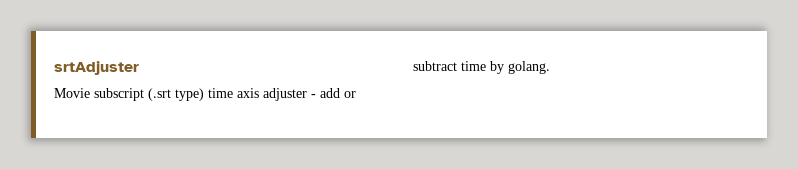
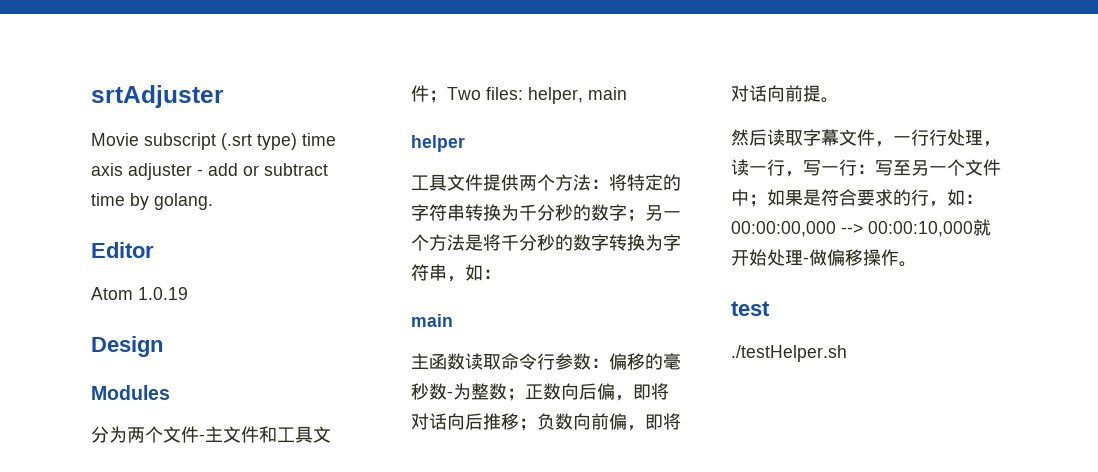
(550, 67) none -> [91,242,154,258] [91,287,188,300] [91,336,163,357] [91,385,170,400] [91,426,331,443] [411,85,627,104] [411,135,465,152] [411,174,681,191] [411,204,681,222] [411,234,681,251] [411,264,501,282] [411,314,453,327] [411,353,681,370] [411,383,669,401] [411,413,681,431] [731,85,839,103] [731,129,1001,147] [731,159,1001,177] [731,189,983,207] [731,219,991,237] [731,249,917,267] [731,301,770,316] [731,345,847,362] // Editor // Atom 1.0.19 // Design // Modules // 分为两个文件-主文件和工具文件；Two files: helper, main // helper // 工具文件提供两个方法：将特定的字符串转换为千分秒的数字；另一个方法是将千分秒的数字转换为字符串，如： // main // 主函数读取命令行参数：偏移的毫秒数-为整数；正数向后偏，即将对话向后推移；负数向前偏，即将对话向前提。 // 然后读取字幕文件，一行行处理，读一行，写一行：写至另一个文件中；如果是符合要求的行，如：00:00:00,000 --> 00:00:10,000就开始处理-做偏移操作。 // test // ./testHelper.sh

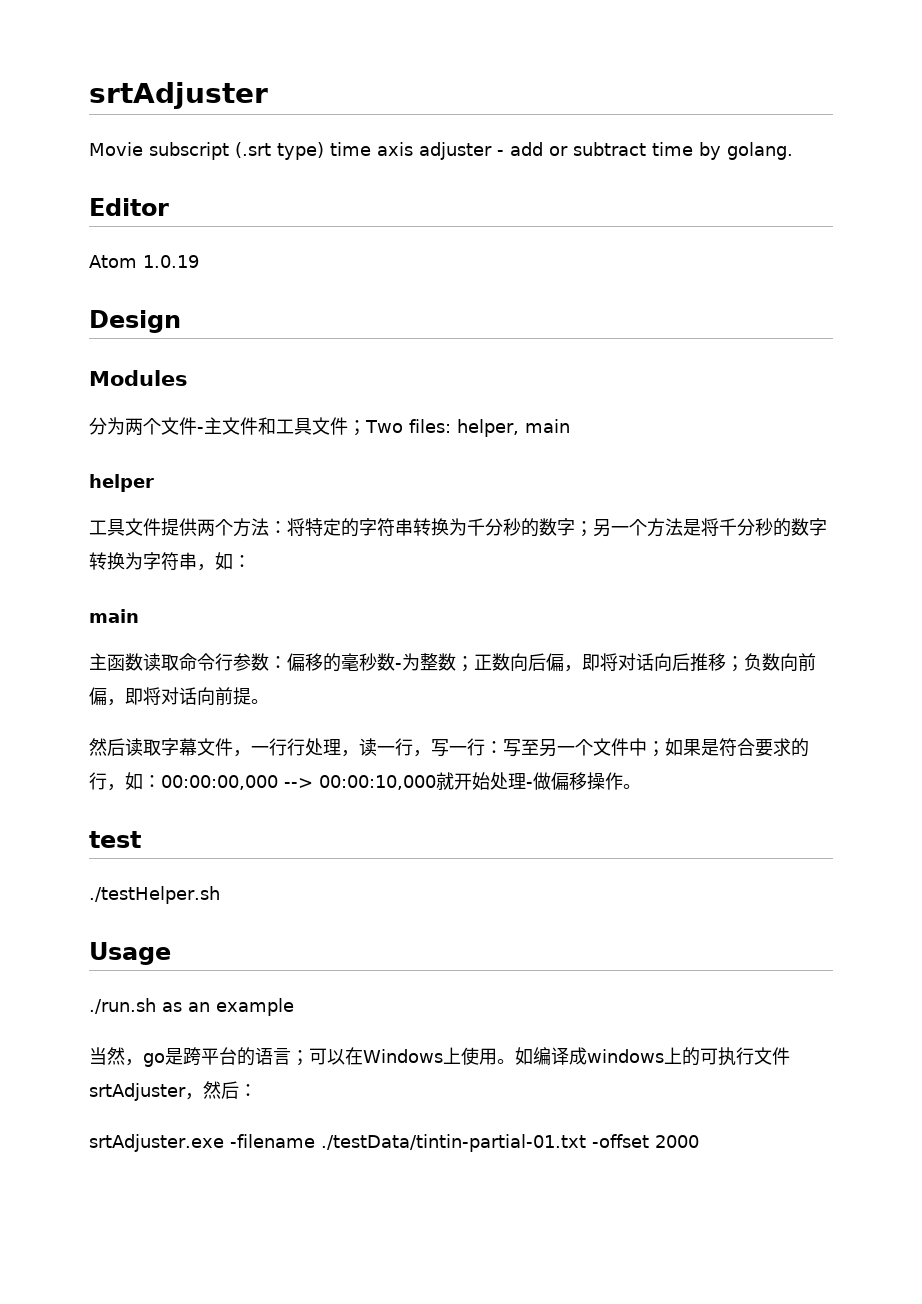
(847, 353) none -> [89,942,171,965] [89,998,294,1016] [89,1047,790,1067] [89,1081,257,1101] [89,1134,699,1152] // Usage // ./run.sh as an example // 当然，go是跨平台的语言；可以在Windows上使用。如编译成windows上的可执行文件srtAdjuster，然后： // srtAdjuster.exe -filename ./testData/tintin-partial-01.txt -offset 2000

